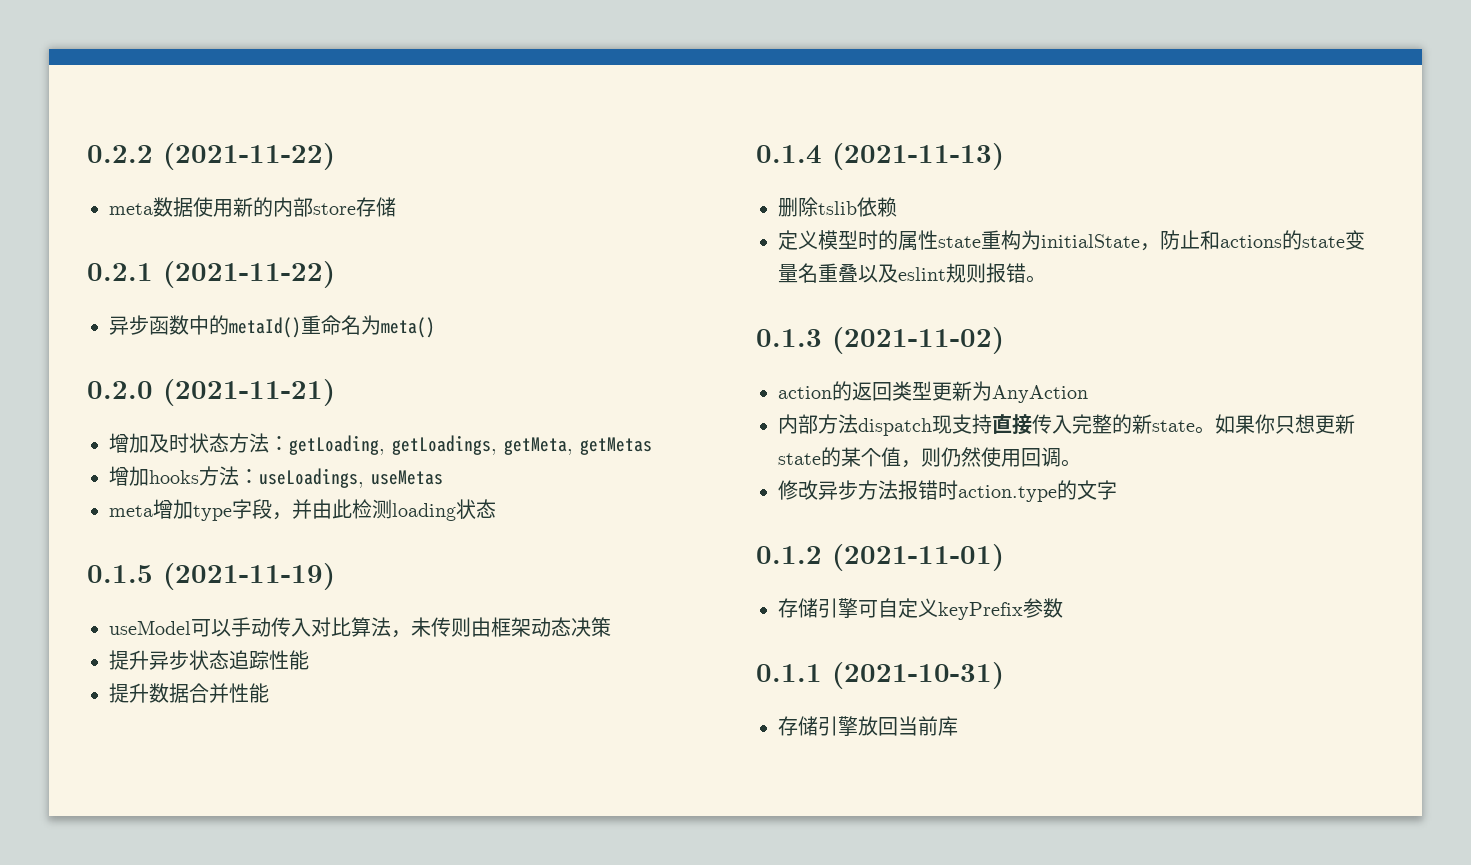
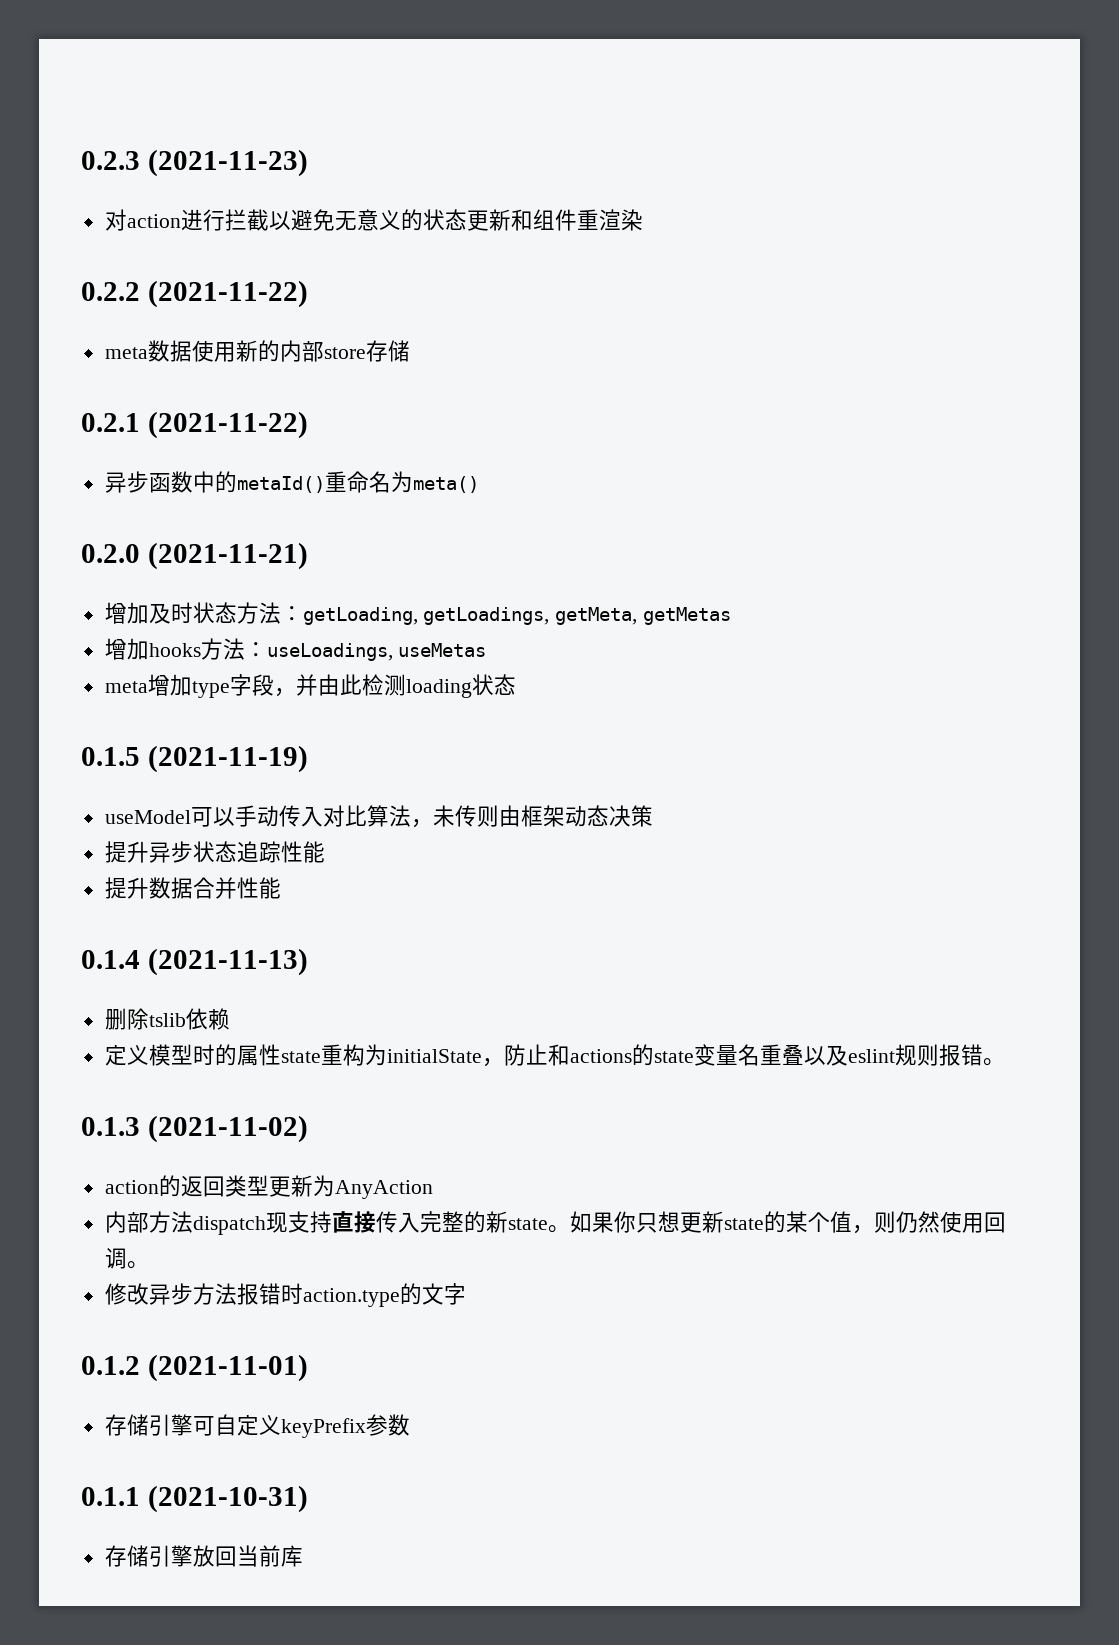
(87, 154) none -> [81,149,308,177] [104,209,643,231] 0.2.3 (2021-11-23) // 对action进行拦截以避免无意义的状态更新和组件重渲染 //

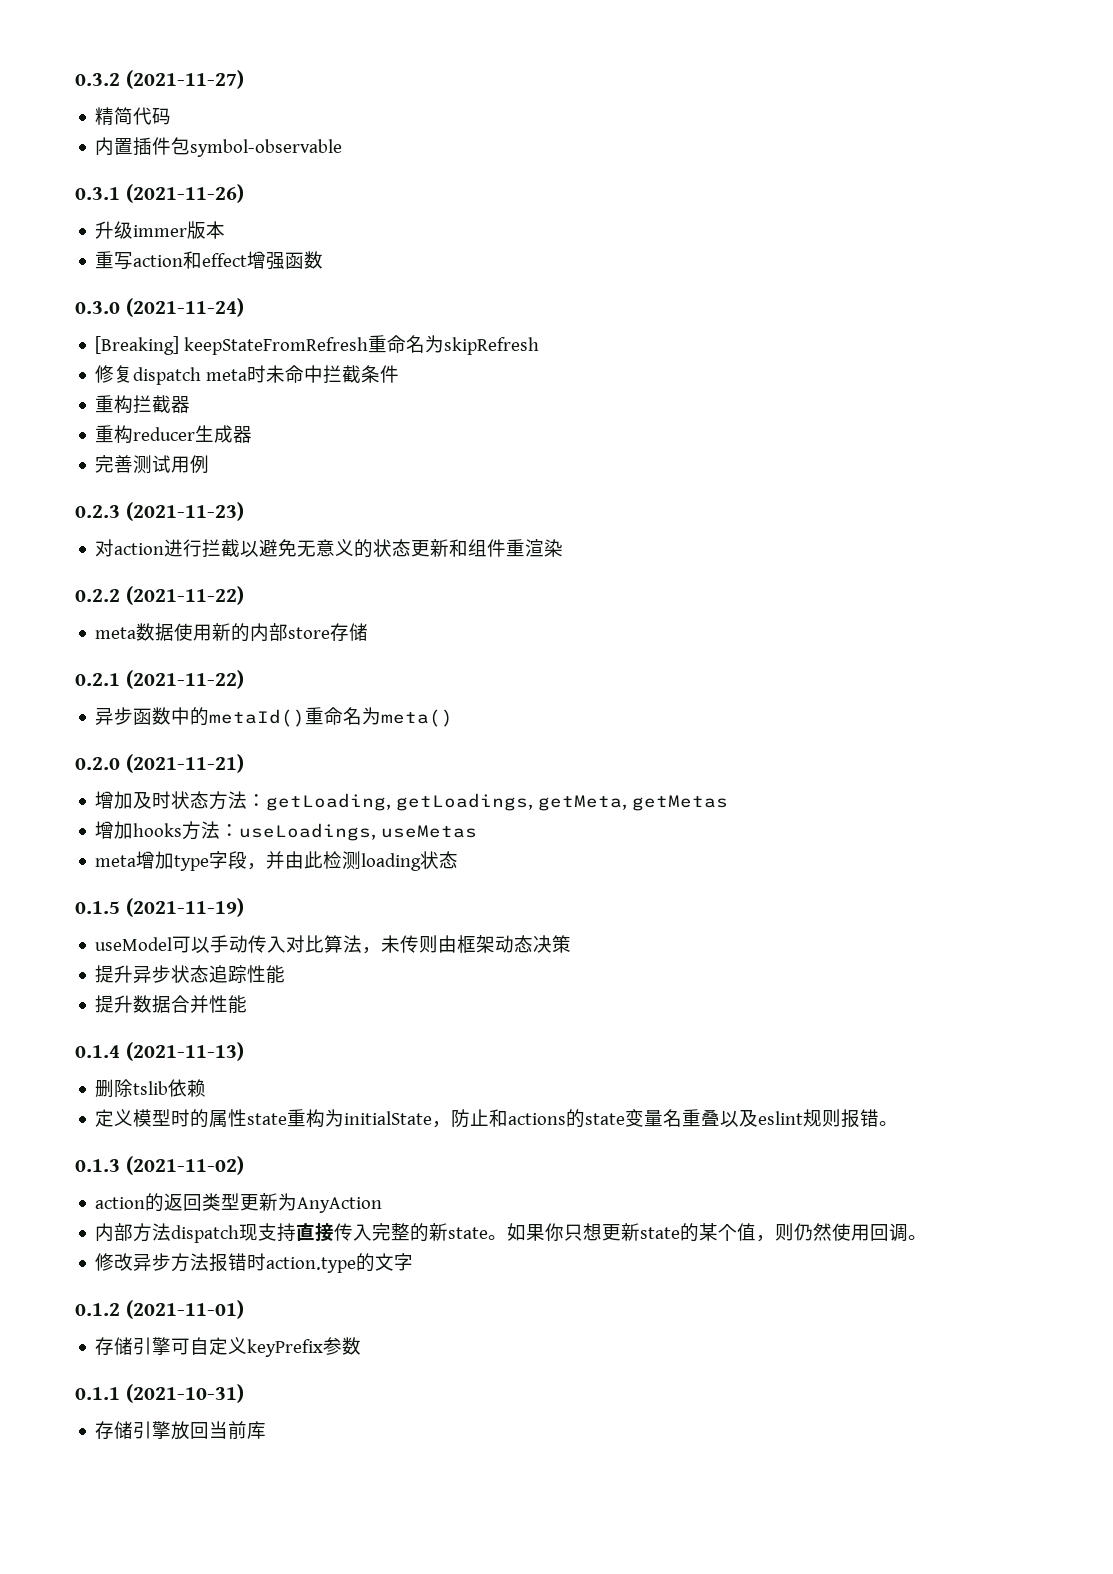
(81, 160) none -> [75,70,244,89] [95,107,172,125] [95,137,343,157] [75,184,244,203] [95,221,226,239] [95,251,324,270] [75,298,244,317] [95,335,540,355] [95,365,400,385] [95,395,191,414] [95,425,253,444] [95,455,210,474] 0.3.2 (2021-11-27) // 精简代码 // 内置插件包symbol-observable // 0.3.1 (2021-11-26) // 升级immer版本 // 重写action和effect增强函数 // 0.3.0 (2021-11-24) // [Breaking] keepStateFromRefresh重命名为skipRefresh // 修复dispatch meta时未命中拦截条件 // 重构拦截器 // 重构reducer生成器 // 完善测试用例 //

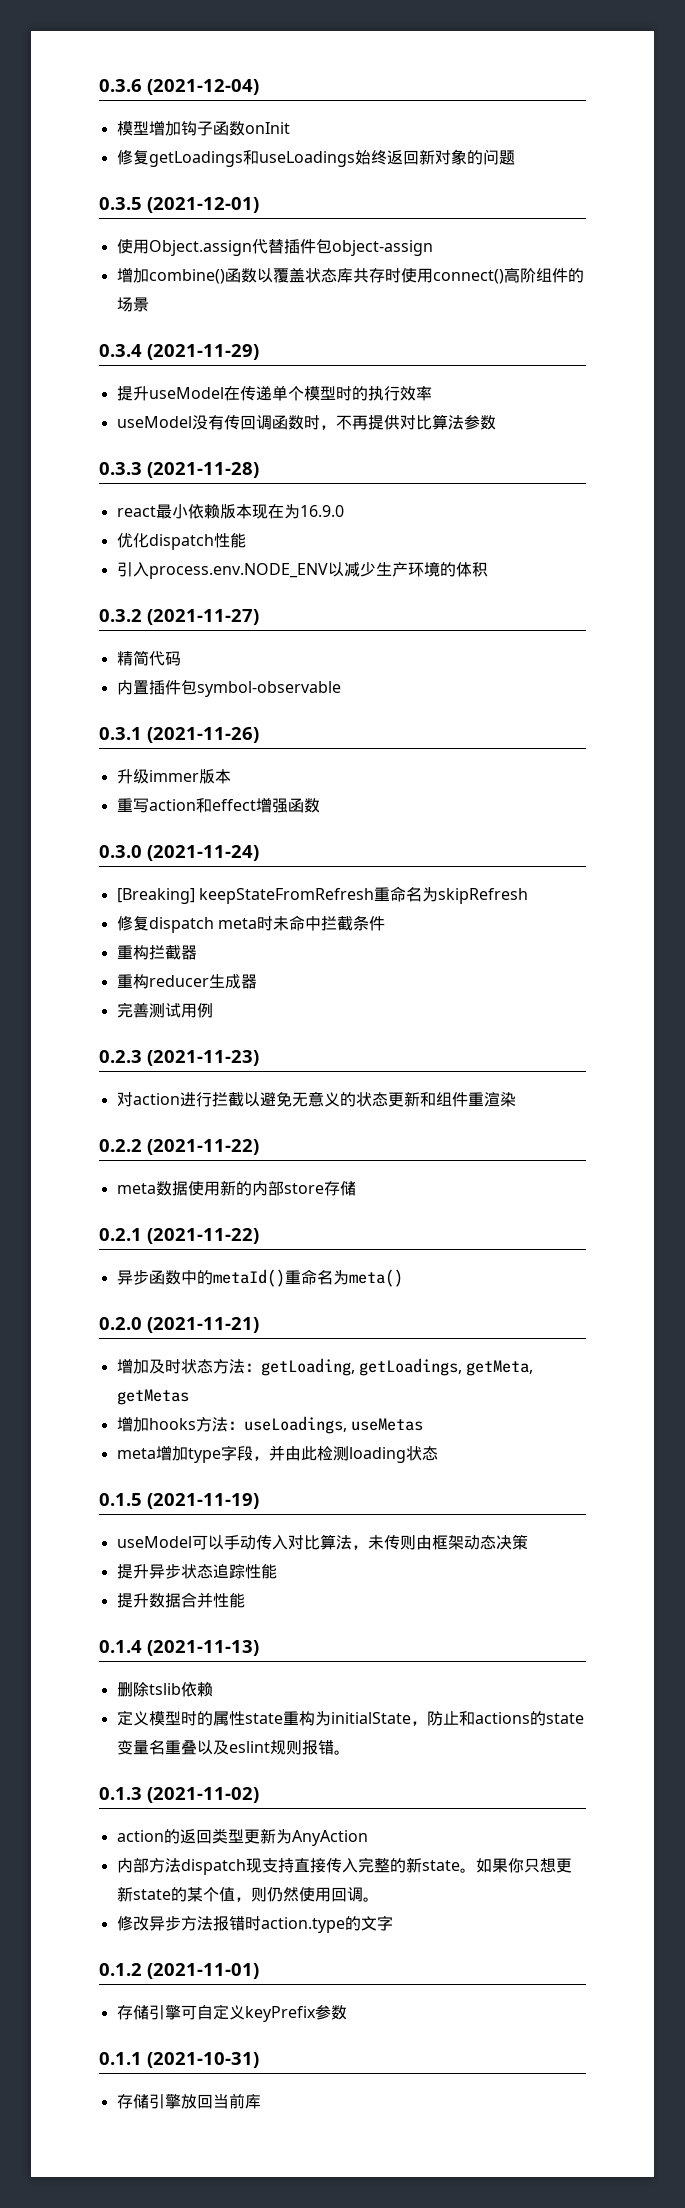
(75, 79) none -> [99,79,259,95] [116,120,290,136] [116,149,515,167] [99,197,259,213] [116,238,433,256] [116,267,584,284] [116,297,149,312] [99,344,259,360] [116,385,432,401] [116,414,496,430] [99,462,259,478] [116,504,344,519] [116,533,246,550] [116,561,488,579] 0.3.6 (2021-12-04) // 模型增加钩子函数onInit // 修复getLoadings和useLoadings始终返回新对象的问题 // 0.3.5 (2021-12-01) // 使用Object.assign代替插件包object-assign // 增加combine()函数以覆盖状态库共存时使用connect()高阶组件的场景 // 0.3.4 (2021-11-29) // 提升useModel在传递单个模型时的执行效率 // useModel没有传回调函数时，不再提供对比算法参数 // 0.3.3 (2021-11-28) // react最小依赖版本现在为16.9.0 // 优化dispatch性能 // 引入process.env.NODE_ENV以减少生产环境的体积 //

